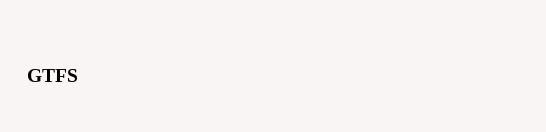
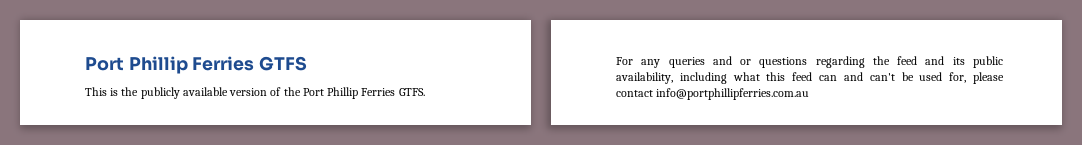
[27,69,78,82] GTFS -> [85,56,308,74] [85,87,425,99] [616,56,1003,68] [616,72,1004,84] [616,88,810,100] Port Phillip Ferries GTFS // This is the publicly available version of the Port Phillip Ferries GTFS. // For any queries and or questions regarding the feed and its public availability, including what this feed can and can't be used for, please contact info@portphillipferries.com.au

